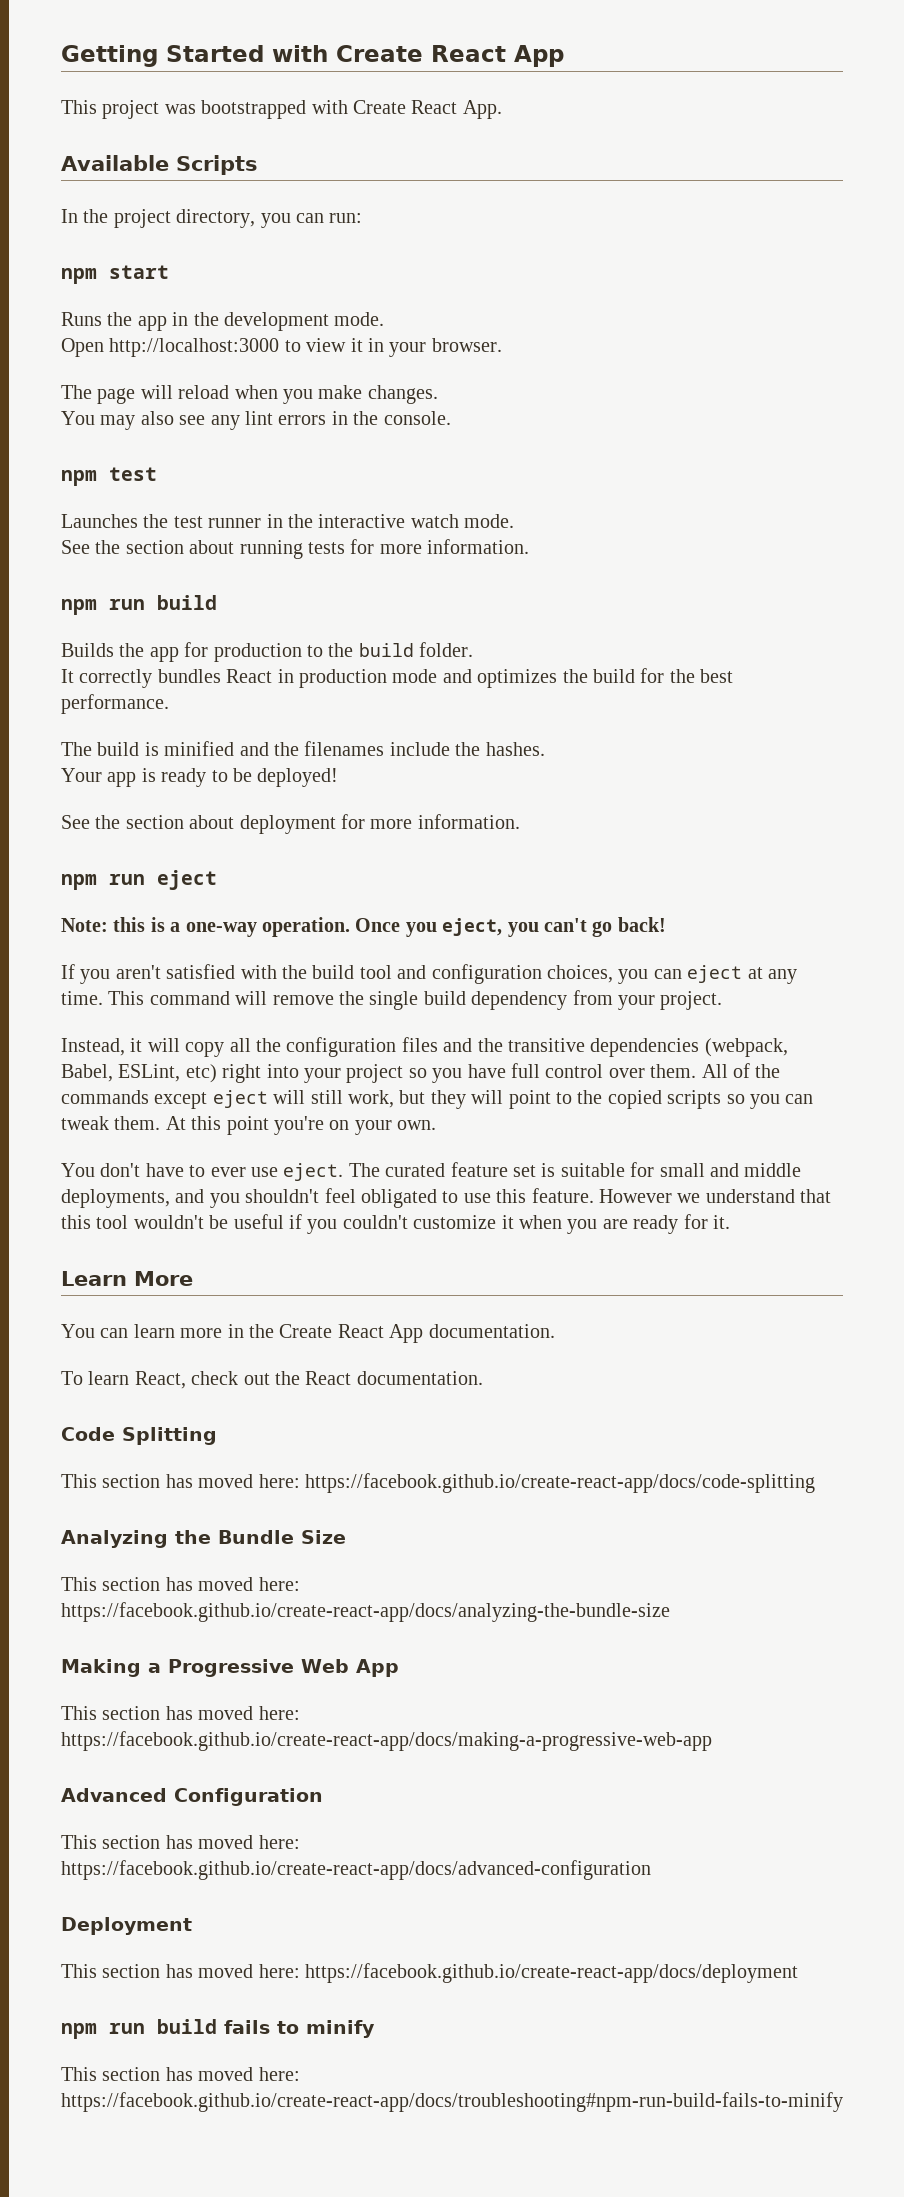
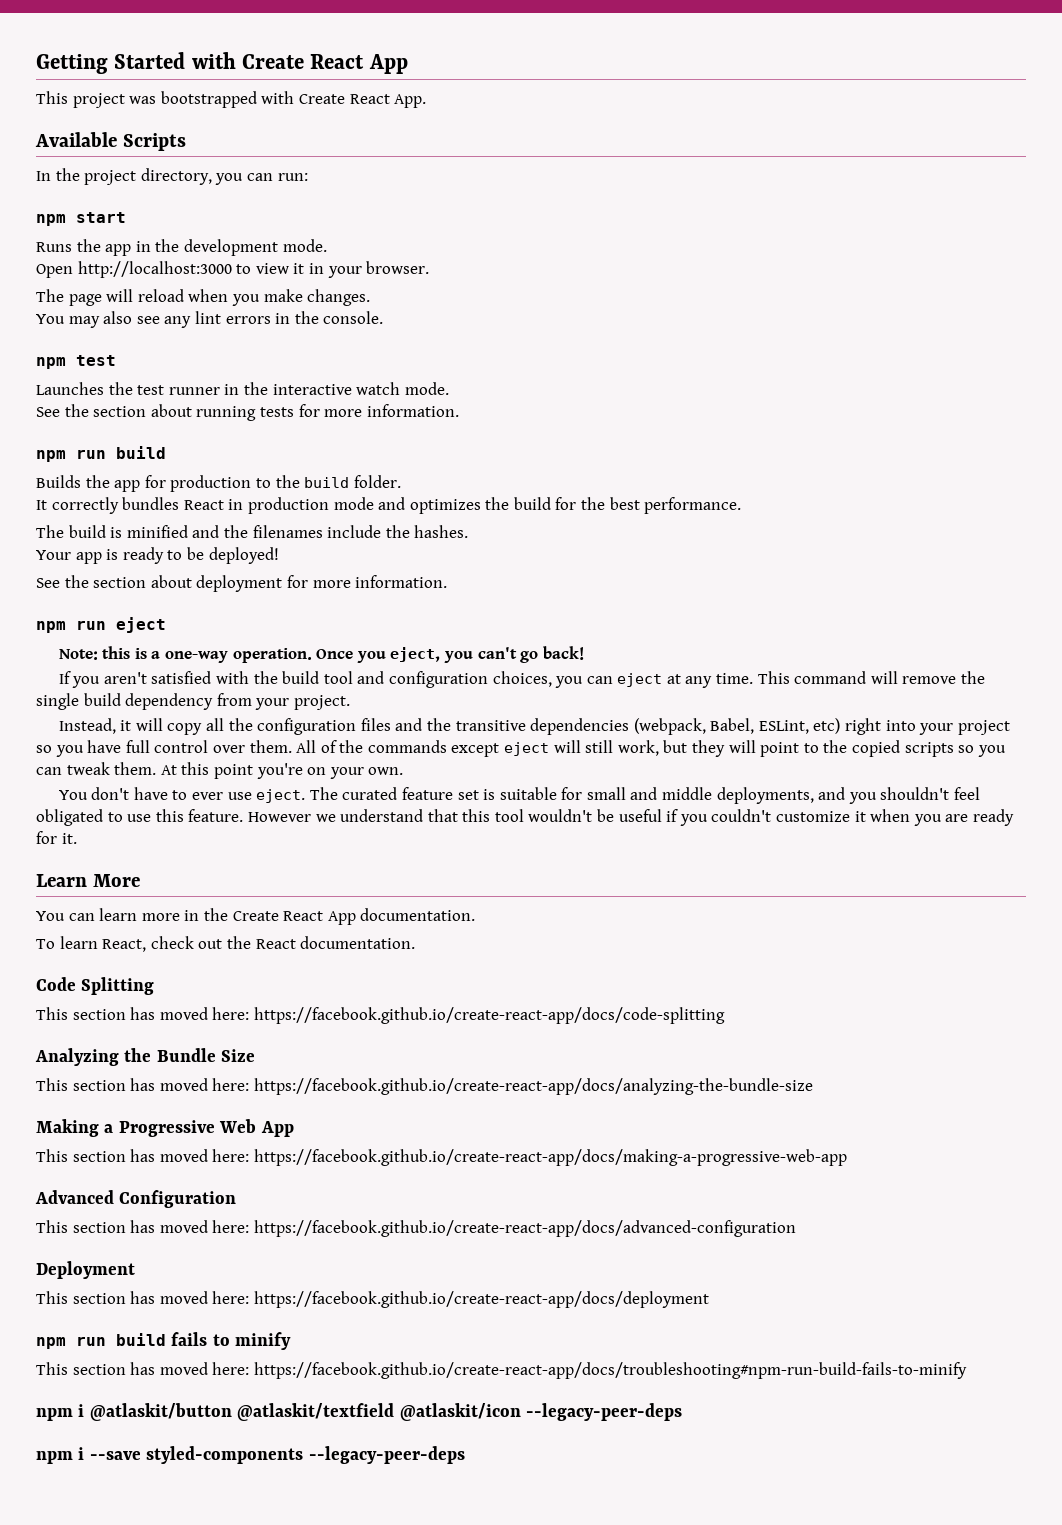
(843, 2102) none -> [36,1403,682,1421] [36,1446,465,1464] // npm i @atlaskit/button @atlaskit/textfield @atlaskit/icon --legacy-peer-deps // npm i --save styled-components --legacy-peer-deps

